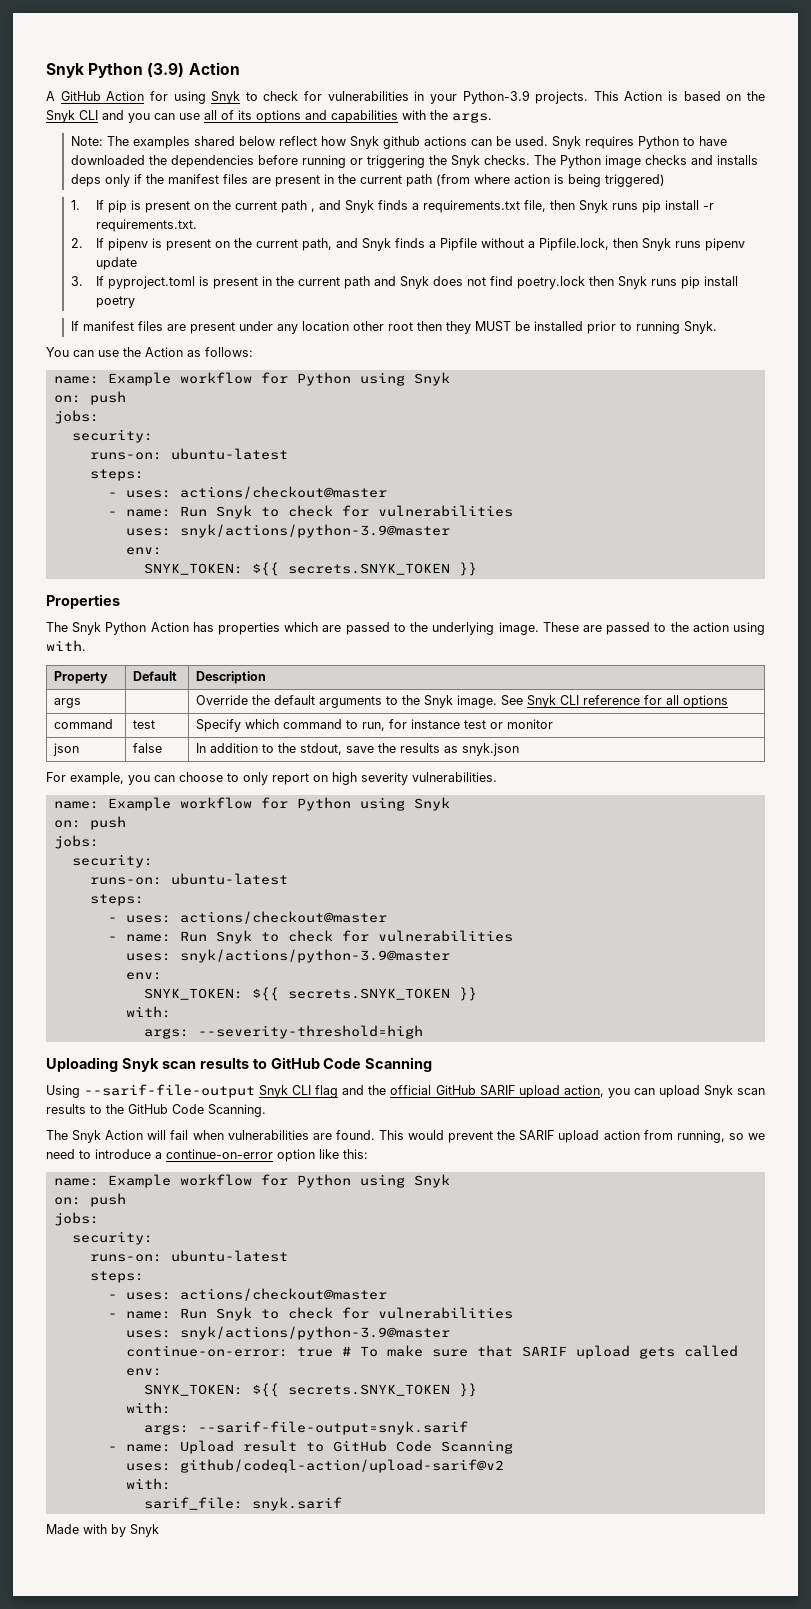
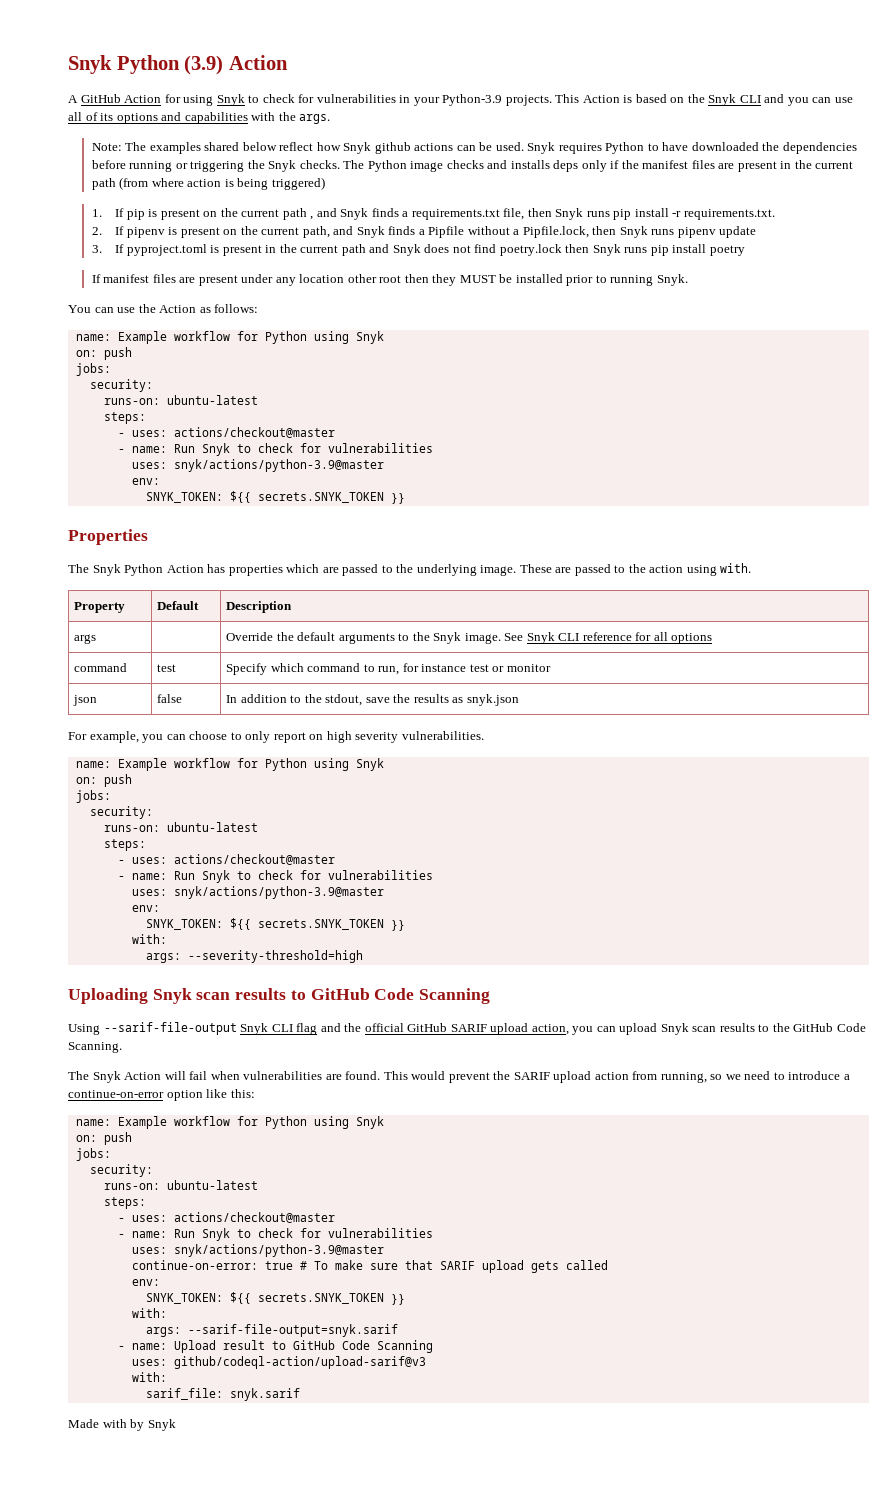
[179,1459,504,1473] github/codeql-action/upload-sarif@v2 -> [173,1356,426,1369] github/codeql-action/upload-sarif@v3

